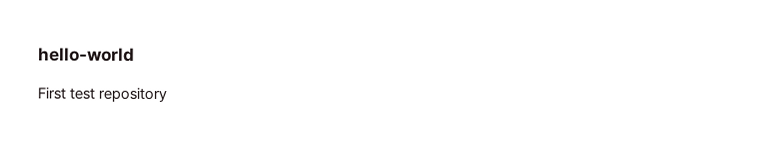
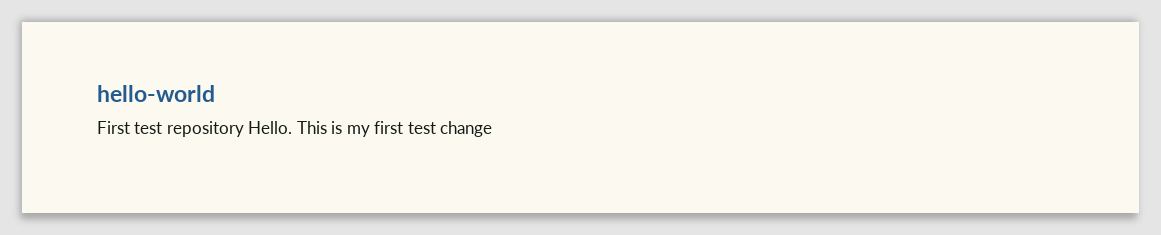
(168, 95) none -> [248,121,493,137] Hello. This is my first test change

